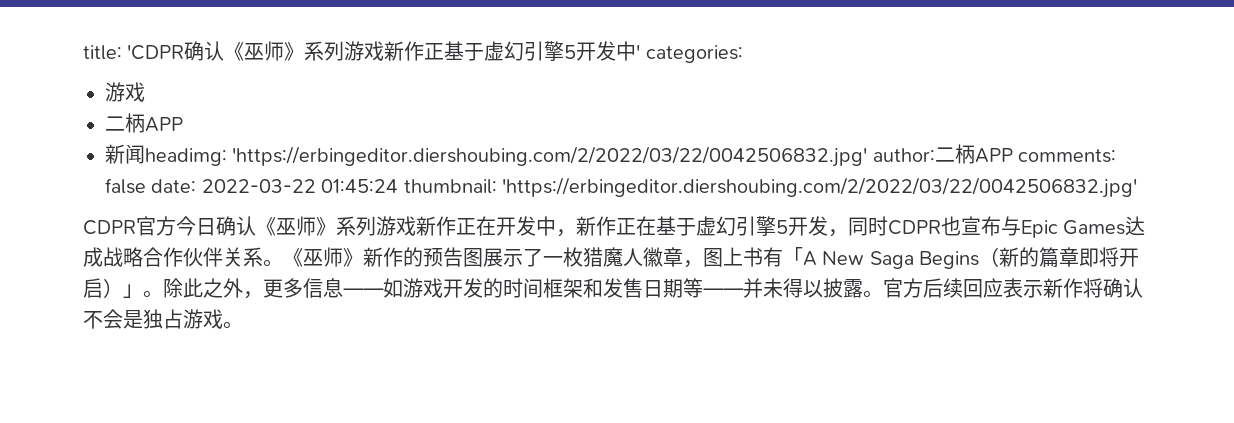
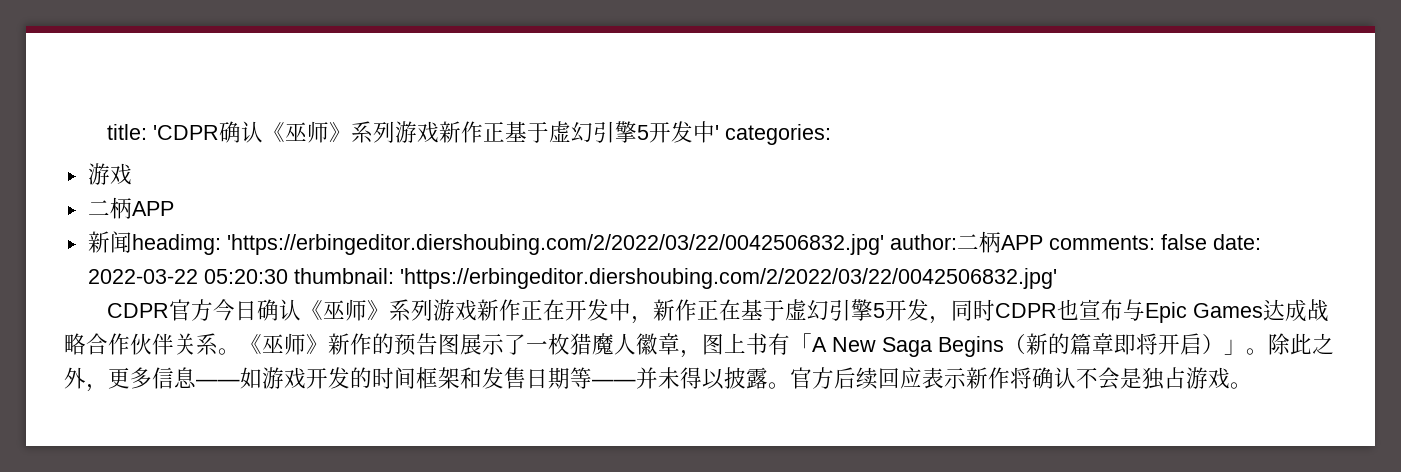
[321,179,399,193] 01:45:24 -> [203,269,288,284] 05:20:30

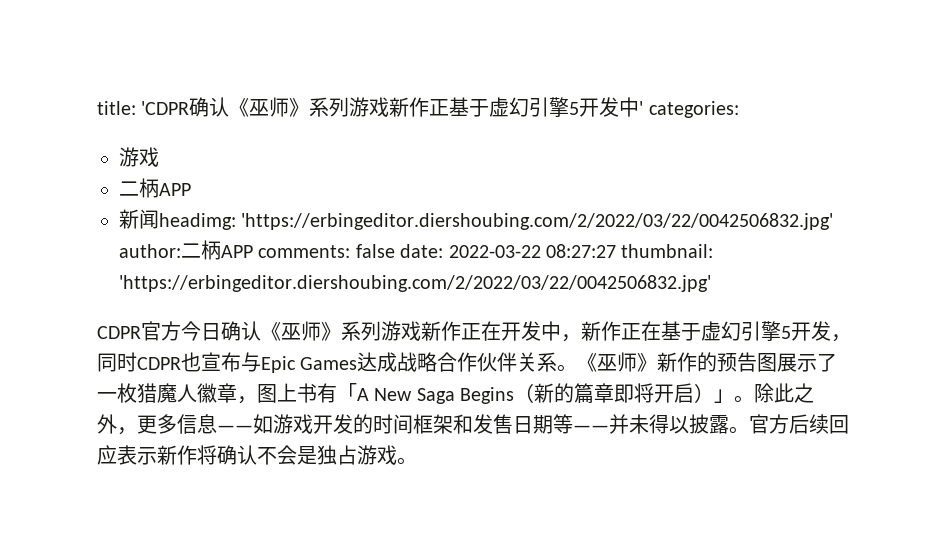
[203,269,288,284] 05:20:30 -> [546,244,616,258] 08:27:27

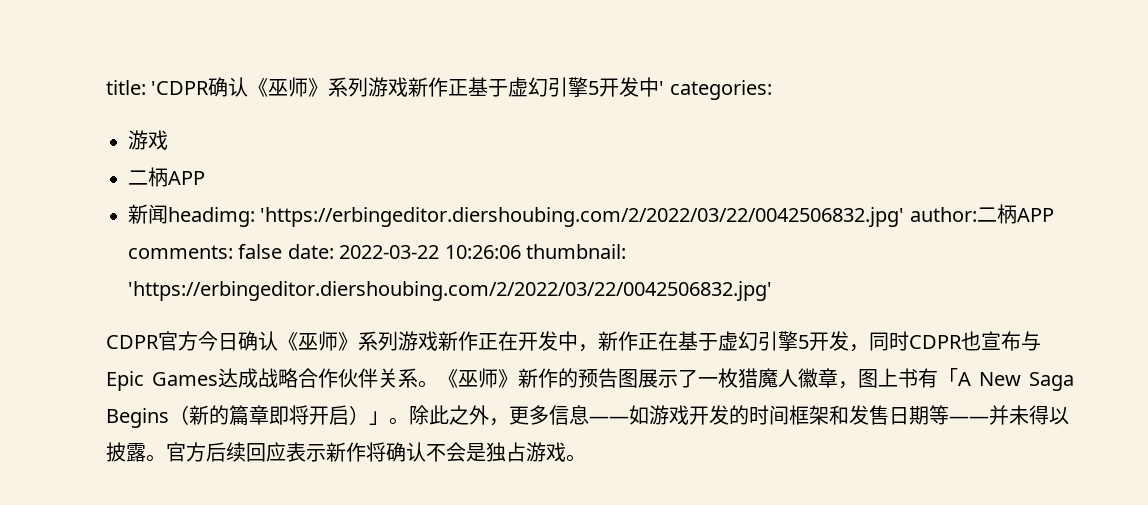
[546,244,616,258] 08:27:27 -> [444,245,521,259] 10:26:06

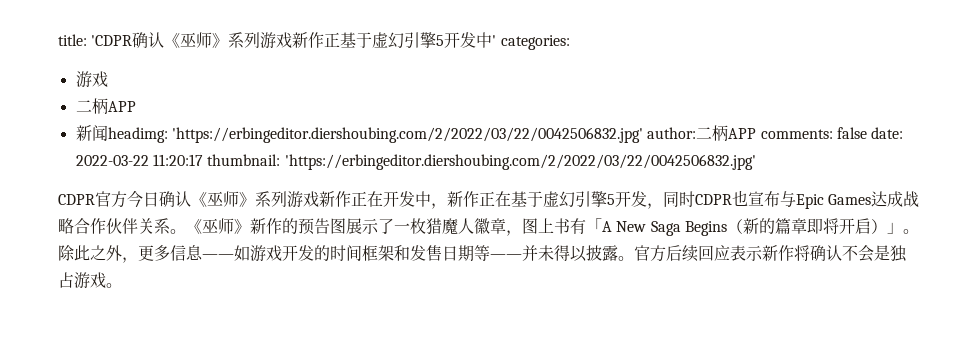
[444,245,521,259] 10:26:06 -> [152,154,203,166] 11:20:17

